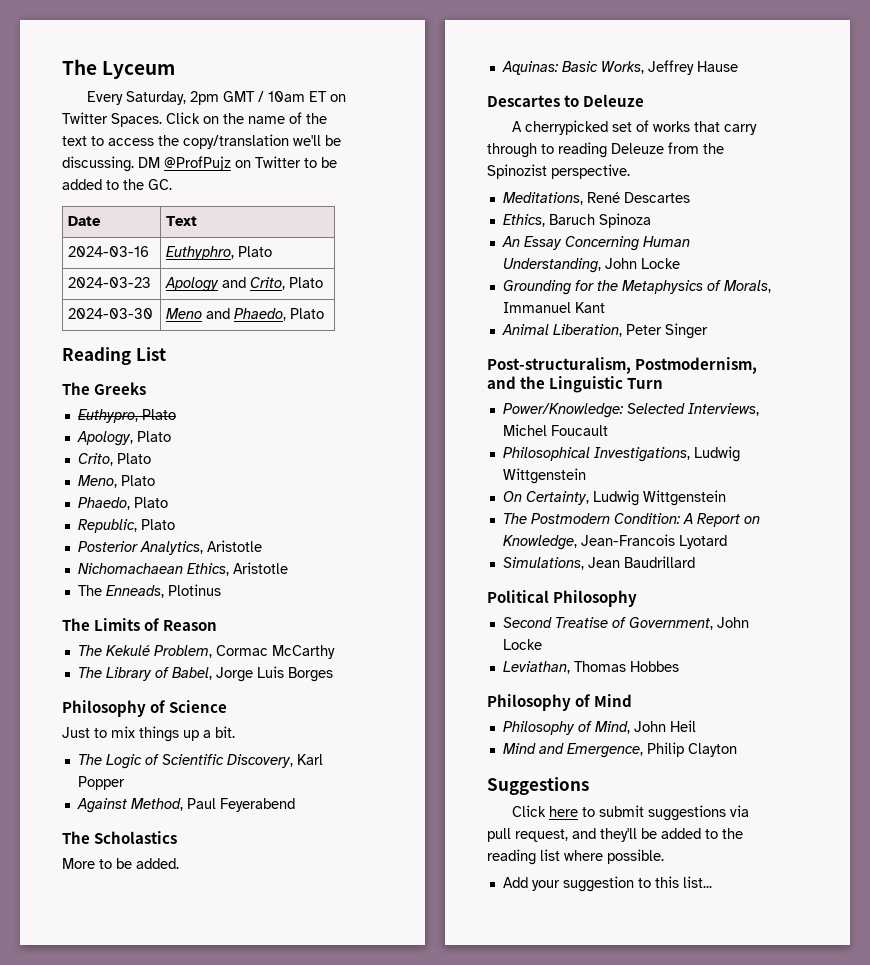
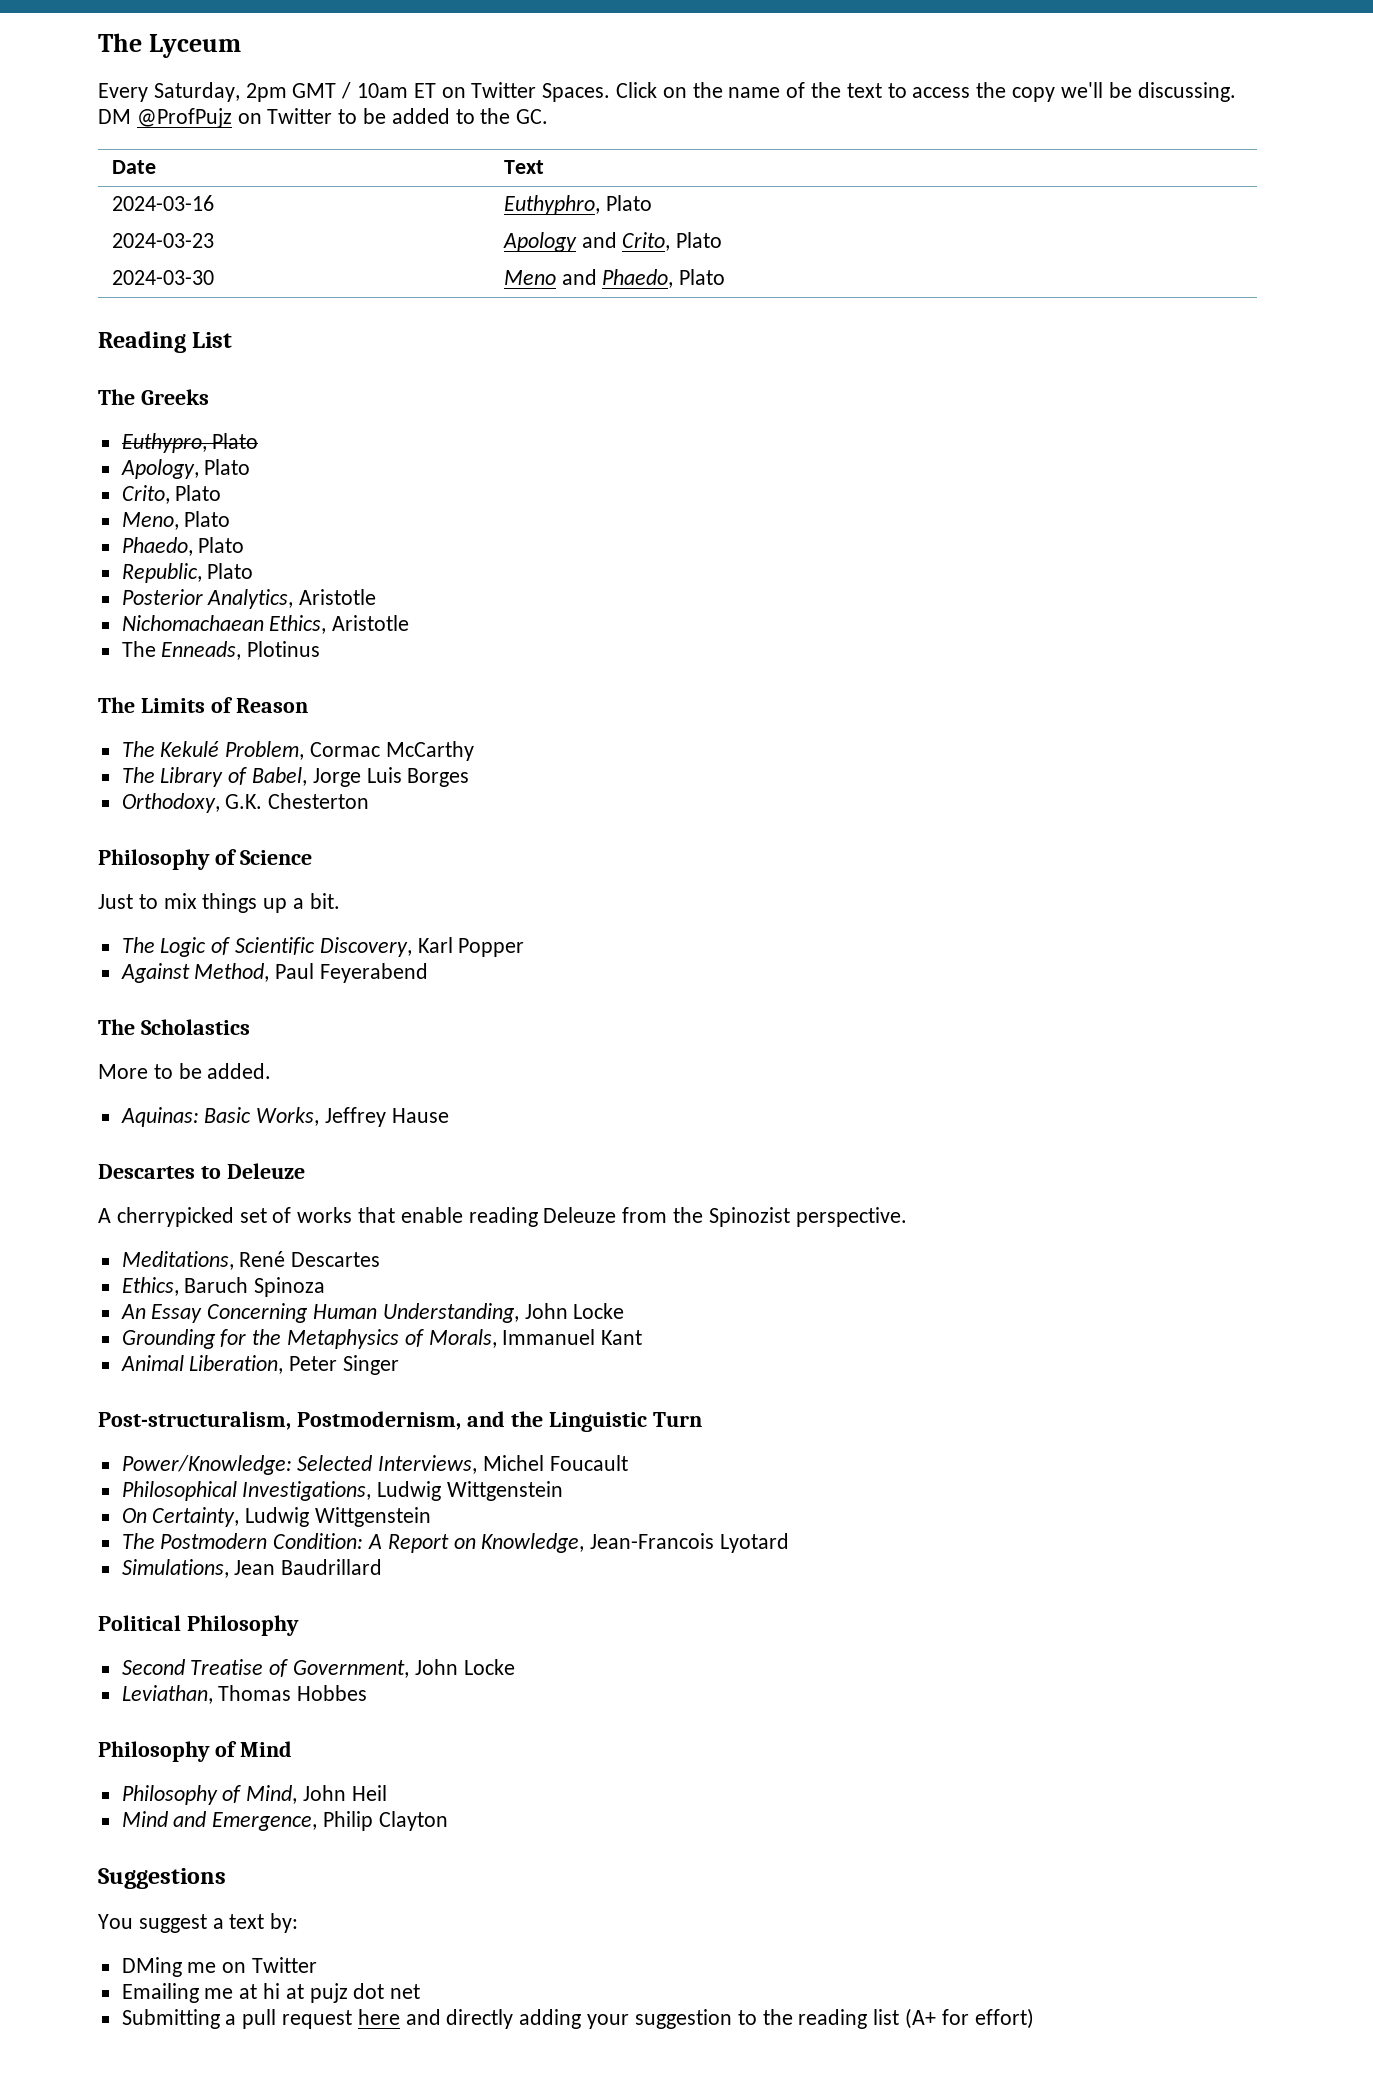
[183,134,289,149] copy/translation -> [1012,87,1056,102] copy
(333, 674) none -> [121,793,370,813] // Orthodoxy, G.K. Chesterton
[724,124,758,135] [487,143,554,158] carry through to -> [400,1207,463,1223] enable
[512,805,750,821] [487,828,743,842] [487,849,664,865] [502,876,712,892] Click here to submit suggestions via pull request, and they'll be added to the reading list where possible. // Add your suggestion to this list... -> [98,1913,299,1933] [121,1957,318,1977] [121,1983,421,2003] [121,2008,1034,2029] You suggest a text by: // DMing me on Twitter // Emailing me at hi at pujz dot net // Submitting a pull request here and directly adding your suggestion to the reading list (A+ for effort)

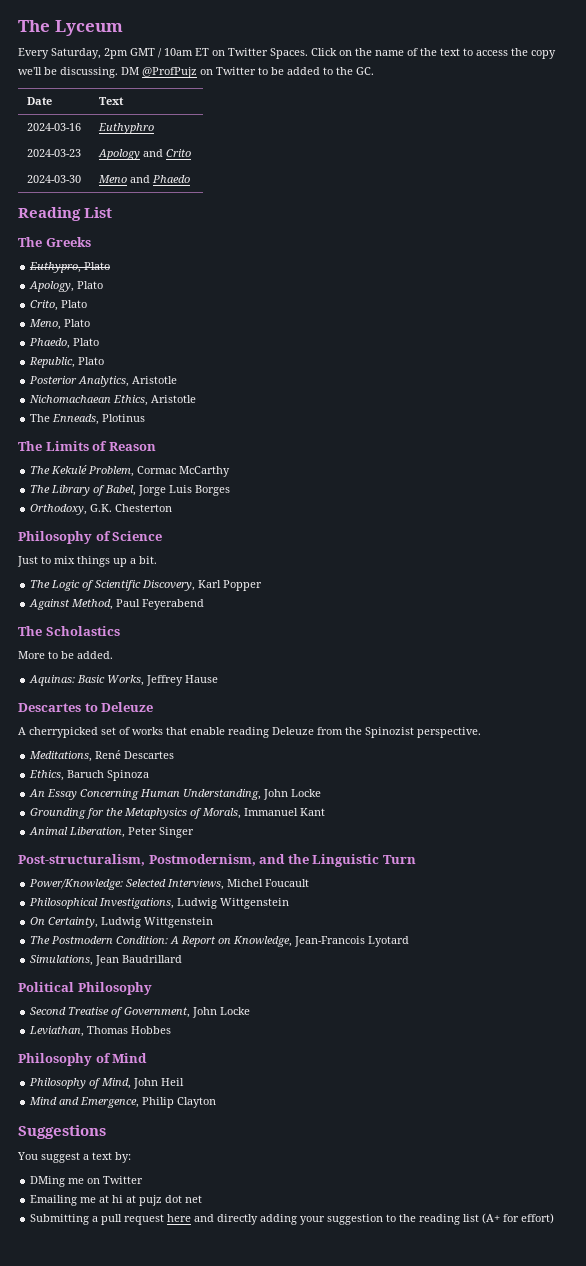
[503,195,652,215] Euthyphro, Plato -> [97,123,154,134] Euthyphro
[622,232,723,251] Crito, Plato -> [165,149,191,157] Crito
[602,269,726,288] Phaedo, Plato -> [151,175,190,183] Phaedo

